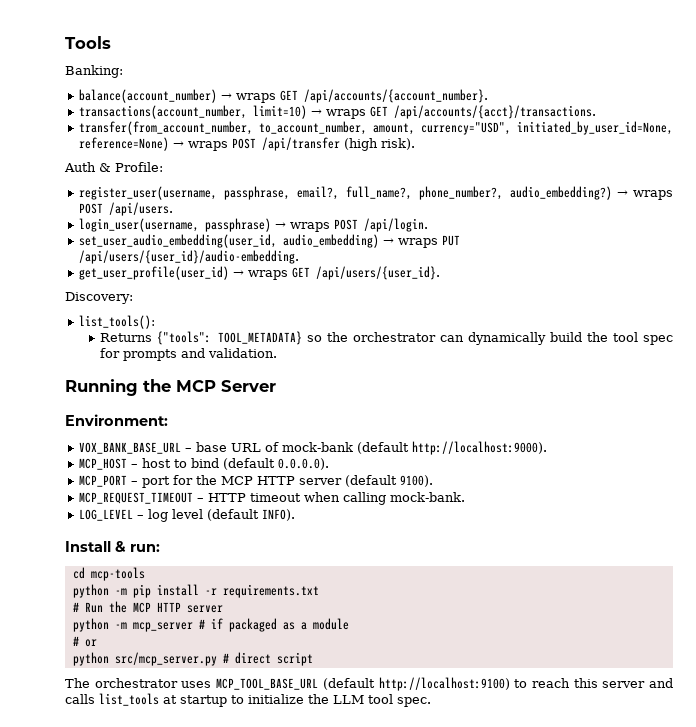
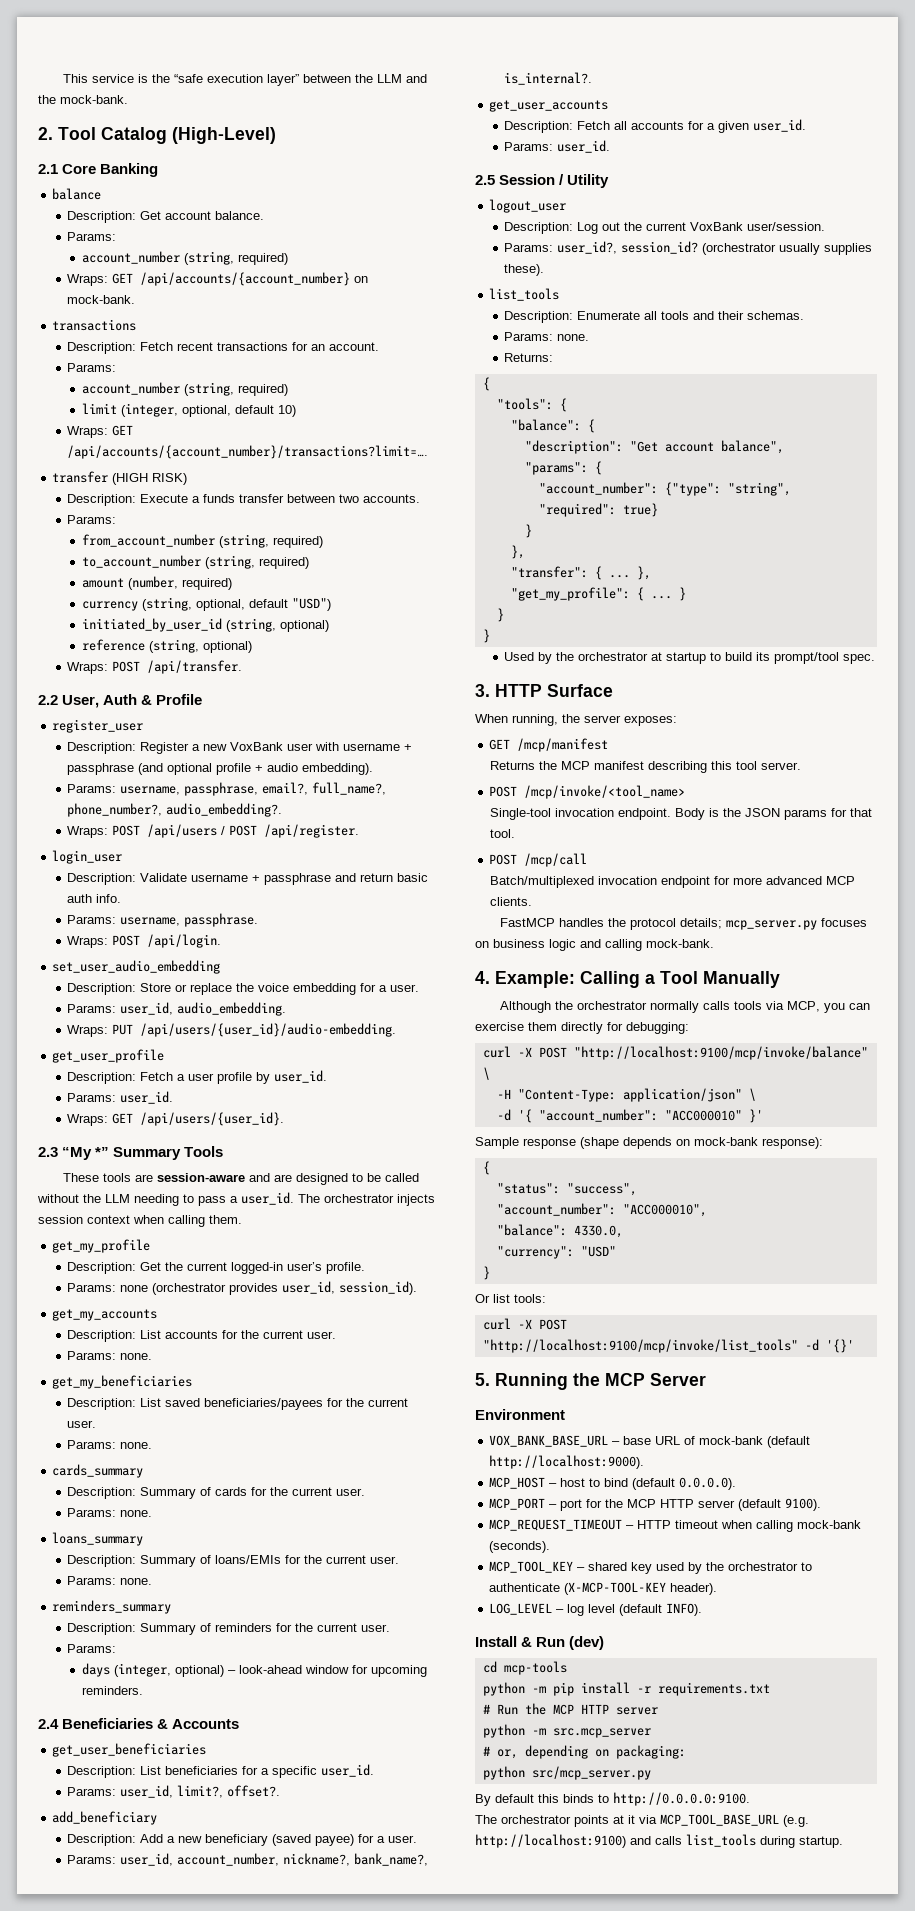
[65,36,111,49] [65,65,123,78] [78,89,488,103] [78,105,596,119] [78,121,673,135] [78,137,415,151] [64,162,163,172] [78,186,673,200] [78,202,173,216] [78,218,428,232] [78,234,460,248] [78,250,299,264] [78,266,440,280] [65,292,133,304] [78,315,155,329] [100,331,674,345] [100,348,278,361] Tools // Banking: // balance(account_number) → wraps GET /api/accounts/{account_number}. // transactions(account_number, limit=10) → wraps GET /api/accounts/{acct}/transactions. // transfer(from_account_number, to_account_number, amount, currency="USD", initiated_by_user_id=None, reference=None) → wraps POST /api/transfer (high risk). // Auth & Profile: // register_user(username, passphrase, email?, full_name?, phone_number?, audio_embedding?) → wraps POST /api/users. // login_user(username, passphrase) → wraps POST /api/login. // set_user_audio_embedding(user_id, audio_embedding) → wraps PUT /api/users/{user_id}/audio-embedding. // get_user_profile(user_id) → wraps GET /api/users/{user_id}. // Discovery: // list_tools(): // Returns {"tools": TOOL_METADATA} so the orchestrator can dynamically build the tool spec for prompts and validation. // -> [62,74,427,86] [38,95,128,104] [38,127,276,144] [38,163,159,177] [52,188,102,200] [67,211,265,223] [67,232,117,241] [82,251,289,265] [67,272,369,286] [67,295,136,304] [52,319,137,331] [67,342,380,354] [67,363,117,372] [82,382,289,396] [82,403,297,417] [67,425,134,438] [67,445,429,459] [52,471,188,485] [67,494,421,506] [67,515,117,524] [82,534,324,548] [82,555,310,569] [82,576,233,590] [82,597,332,611] [82,618,330,632] [82,639,253,653] [67,660,243,674] [38,694,203,708] [52,719,144,733] [67,742,413,754] [67,763,374,775] [67,782,387,796] [67,803,283,817] [67,824,360,838] [52,850,123,864] [67,873,429,885] [67,894,122,903] [67,913,259,927] [67,934,222,948] [52,960,221,974] [67,983,420,995] [67,1002,287,1016] [67,1023,397,1037] [52,1049,165,1063] [67,1070,328,1084] [67,1091,174,1104] [67,1112,285,1126] [38,1146,224,1160] [62,1173,419,1185] [37,1192,435,1206] [38,1215,242,1227] [52,1239,151,1253] [67,1262,366,1274] [67,1281,418,1295] [52,1309,158,1321] [67,1330,337,1342] [67,1351,153,1360] [52,1375,193,1389] [67,1398,409,1410] [67,1420,97,1428] [67,1440,153,1449] [52,1464,144,1478] [67,1487,366,1499] [67,1508,153,1517] [52,1532,144,1546] [67,1555,400,1567] [67,1576,153,1585] [52,1600,172,1614] [67,1623,391,1635] [67,1644,117,1653] [82,1663,428,1677] [82,1686,144,1695] [38,1718,240,1729] [52,1743,207,1757] [67,1764,375,1778] [67,1785,281,1798] [52,1811,158,1825] [67,1834,418,1846] [67,1853,429,1866] [504,72,593,85] [489,100,609,112] [504,119,807,133] [504,140,611,153] [475,174,610,188] [489,199,567,213] [504,222,826,234] [504,241,873,255] [504,264,545,276] [489,288,560,301] [504,311,805,323] [504,332,590,341] [504,353,554,362] [482,377,490,391] [496,398,567,412] [510,419,595,433] [524,440,784,454] [524,461,602,475] [538,482,791,496] [538,503,658,517] [524,524,532,538] [510,545,525,559] [510,566,651,580] [510,587,686,601] [496,608,504,622] [482,629,490,643] [504,652,876,664] [475,684,613,697] [475,714,677,726] [489,738,609,752] [489,761,801,773] [489,785,686,799] [489,808,872,820] [489,829,515,838] [489,853,588,867] [489,876,855,888] [489,897,532,906] [499,918,867,930] [475,939,714,951] [475,971,780,988] [499,1001,870,1013] [475,1022,689,1034] [482,1046,868,1060] [482,1067,490,1080] [496,1088,756,1102] [496,1109,763,1123] [475,1137,823,1149] [482,1161,490,1175] [496,1183,637,1196] [496,1203,707,1217] [496,1224,623,1238] [496,1246,616,1259] [482,1266,490,1280] [475,1294,546,1303] [482,1318,567,1330] [482,1339,854,1353] [475,1373,490,1386] This service is the “safe execution layer” between the LLM and the mock-bank. // 2. Tool Catalog (High-Level) // 2.1 Core Banking // balance // Description: Get account balance. // Params: // account_number (string, required) // Wraps: GET /api/accounts/{account_number} on mock-bank. // transactions // Description: Fetch recent transactions for an account. // Params: // account_number (string, required) // limit (integer, optional, default 10) // Wraps: GET /api/accounts/{account_number}/transactions?limit=…. // transfer (HIGH RISK) // Description: Execute a funds transfer between two accounts. // Params: // from_account_number (string, required) // to_account_number (string, required) // amount (number, required) // currency (string, optional, default "USD") // initiated_by_user_id (string, optional) // reference (string, optional) // Wraps: POST /api/transfer. // 2.2 User, Auth & Profile // register_user // Description: Register a new VoxBank user with username + passphrase (and optional profile + audio embedding). // Params: username, passphrase, email?, full_name?, phone_number?, audio_embedding?. // Wraps: POST /api/users / POST /api/register. // login_user // Description: Validate username + passphrase and return basic auth info. // Params: username, passphrase. // Wraps: POST /api/login. // set_user_audio_embedding // Description: Store or replace the voice embedding for a user. // Params: user_id, audio_embedding. // Wraps: PUT /api/users/{user_id}/audio-embedding. // get_user_profile // Description: Fetch a user profile by user_id. // Params: user_id. // Wraps: GET /api/users/{user_id}. // 2.3 “My *” Summary Tools // These tools are session-aware and are designed to be called without the LLM needing to pass a user_id. The orchestrator injects session context when calling them. // get_my_profile // Description: Get the current logged‑in user’s profile. // Params: none (orchestrator provides user_id, session_id). // get_my_accounts // Description: List accounts for the current user. // Params: none. // get_my_beneficiaries // Description: List saved beneficiaries/payees for the current user. // Params: none. // cards_summary // Description: Summary of cards for the current user. // Params: none. // loans_summary // Description: Summary of loans/EMIs for the current user. // Params: none. // reminders_summary // Description: Summary of reminders for the current user. // Params: // days (integer, optional) – look‑ahead window for upcoming reminders. // 2.4 Beneficiaries & Accounts // get_user_beneficiaries // Description: List beneficiaries for a specific user_id. // Params: user_id, limit?, offset?. // add_beneficiary // Description: Add a new beneficiary (saved payee) for a user. // Params: user_id, account_number, nickname?, bank_name?, is_internal?. // get_user_accounts // Description: Fetch all accounts for a given user_id. // Params: user_id. // 2.5 Session / Utility // logout_user // Description: Log out the current VoxBank user/session. // Params: user_id?, session_id? (orchestrator usually supplies these). // list_tools // Description: Enumerate all tools and their schemas. // Params: none. // Returns: // { // "tools": { // "balance": { // "description": "Get account balance", // "params": { // "account_number": {"type": "string", "required": true} // } // }, // "transfer": { ... }, // "get_my_profile": { ... } // } // } // Used by the orchestrator at startup to build its prompt/tool spec. // 3. HTTP Surface // When running, the server exposes: // GET /mcp/manifest // Returns the MCP manifest describing this tool server. // POST /mcp/invoke/<tool_name> // Single‑tool invocation endpoint. Body is the JSON params for that tool. // POST /mcp/call // Batch/multiplexed invocation endpoint for more advanced MCP clients. // FastMCP handles the protocol details; mcp_server.py focuses on business logic and calling mock‑bank. // 4. Example: Calling a Tool Manually // Although the orchestrator normally calls tools via MCP, you can exercise them directly for debugging: // curl -X POST "http://localhost:9100/mcp/invoke/balance" \ // -H "Content-Type: application/json" \ // -d '{ "account_number": "ACC000010" }' // Sample response (shape depends on mock‑bank response): // { // "status": "success", // "account_number": "ACC000010", // "balance": 4330.0, // "currency": "USD" // } // Or list tools: // curl -X POST "http://localhost:9100/mcp/invoke/list_tools" -d '{}' // 5.
[65,414,168,426] Environment: -> [475,1409,565,1420] Environment
[389,492,465,502] mock-bank. -> [797,1520,862,1529] [489,1541,551,1553] [489,1561,813,1574] [489,1582,718,1595] mock-bank (seconds). // MCP_TOOL_KEY – shared key used by the orchestrator to authenticate (X-MCP-TOOL-KEY header).
[130,544,160,552] run: -> [536,1636,605,1650] Run (dev)
[132,618,349,632] [72,636,97,647] [72,652,313,666] [65,677,673,691] [65,693,431,707] mcp_server # if packaged as a module // # or // python src/mcp_server.py # direct script // The orchestrator uses MCP_TOOL_BASE_URL (default http://localhost:9100) to reach this server and calls list_tools at startup to initialize the LLM tool spec. -> [552,1728,651,1738] [482,1745,686,1759] [482,1766,651,1780] [475,1792,750,1806] [475,1814,809,1827] [475,1834,843,1848] src.mcp_server // # or, depending on packaging: // python src/mcp_server.py // By default this binds to http://0.0.0.0:9100. // The orchestrator points at it via MCP_TOOL_BASE_URL (e.g. http://localhost:9100) and calls list_tools during startup.

